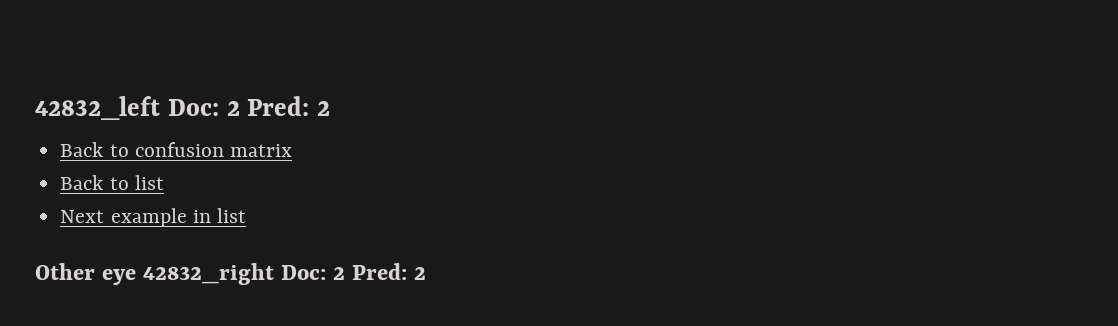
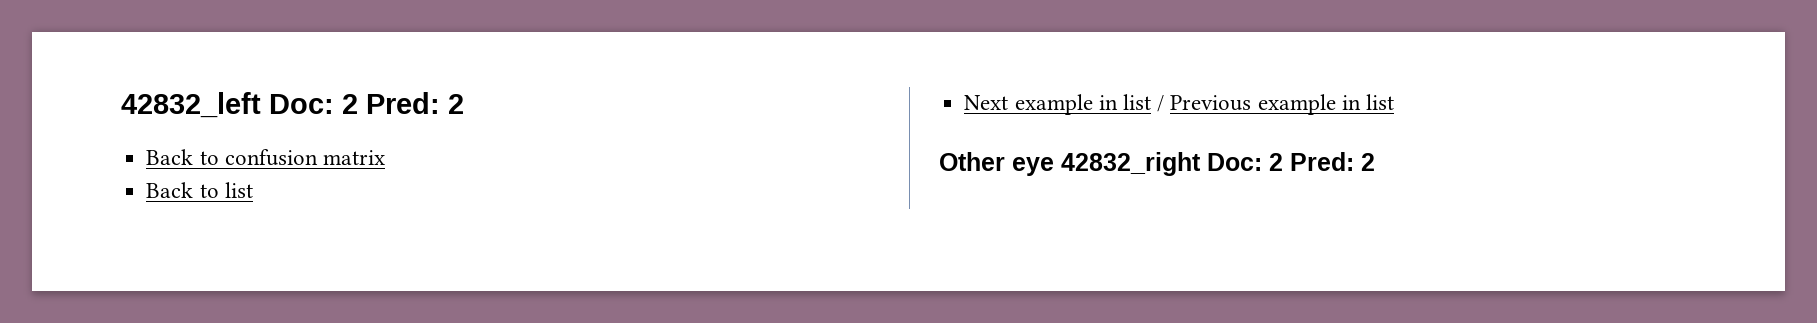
(246, 215) none -> [1157,94,1394,115] / Previous example in list

